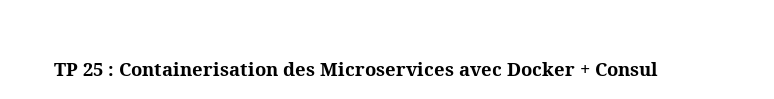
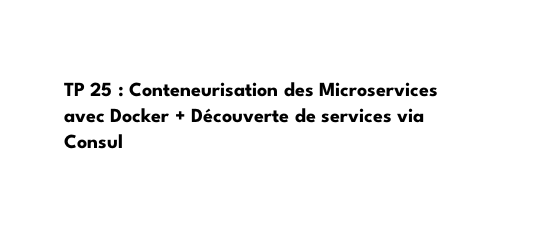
[119,62,278,76] Containerisation -> [129,82,279,97] Conteneurisation
(590, 70) none -> [191,108,425,123] Découverte de services via

